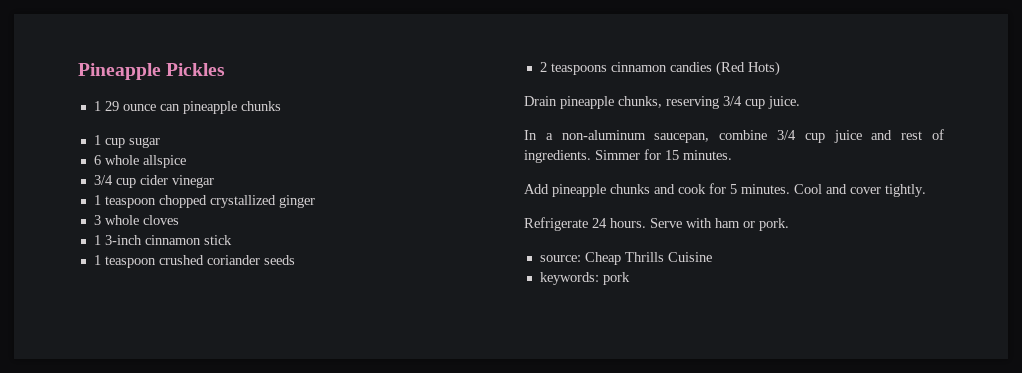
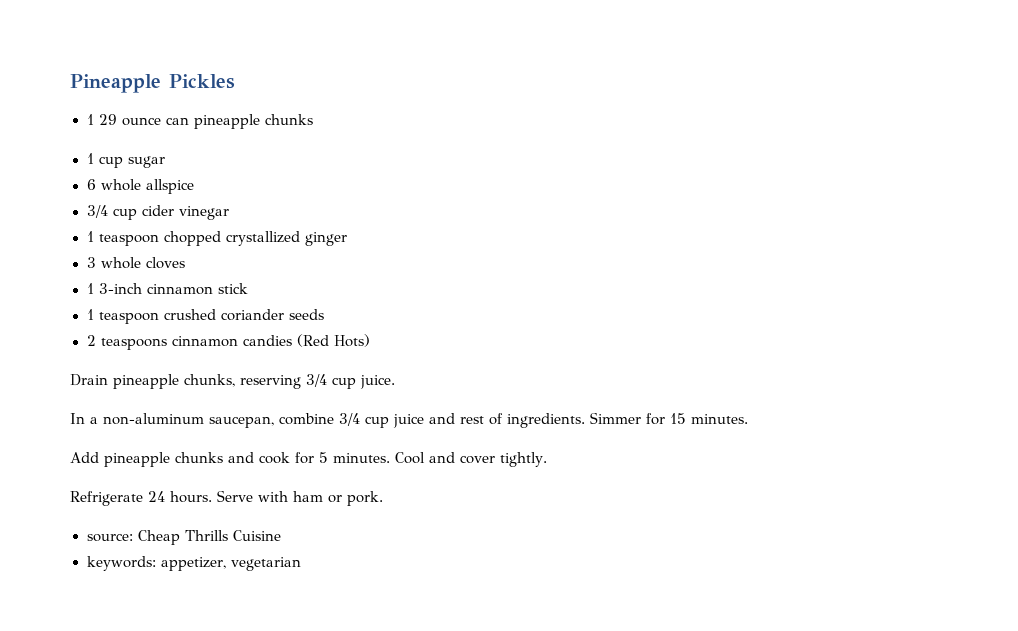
[602,272,630,285] pork -> [160,557,301,571] appetizer, vegetarian

